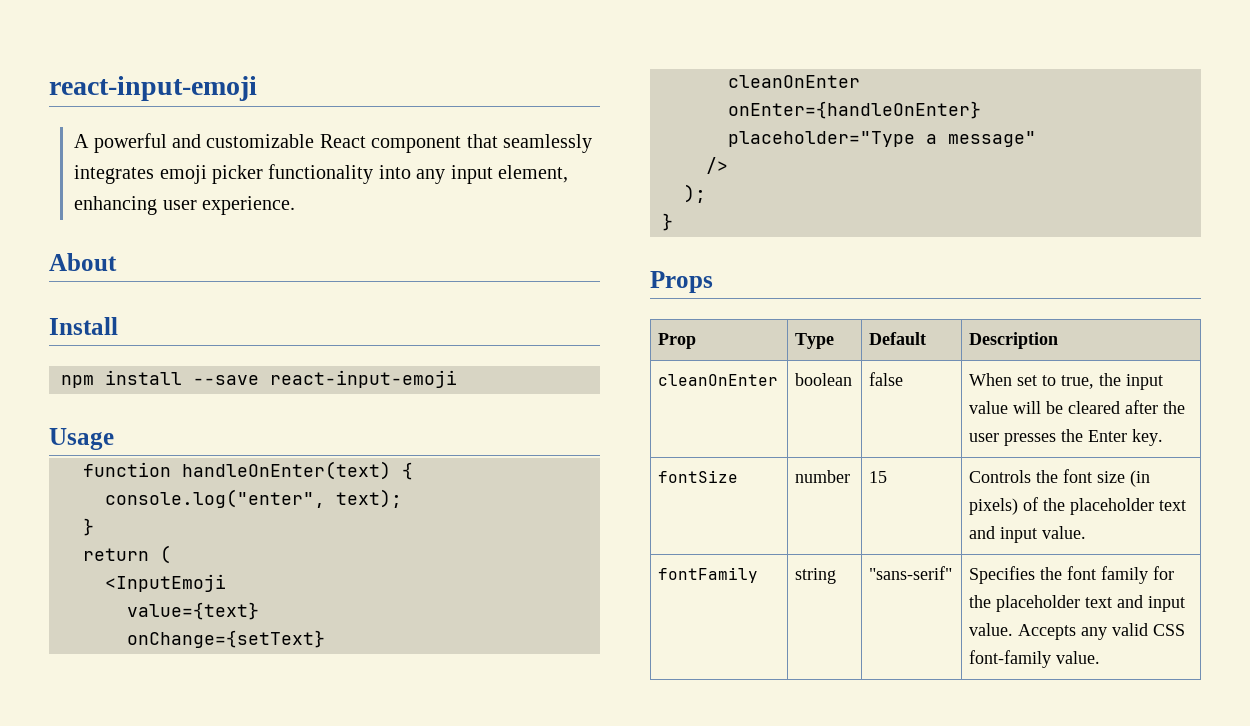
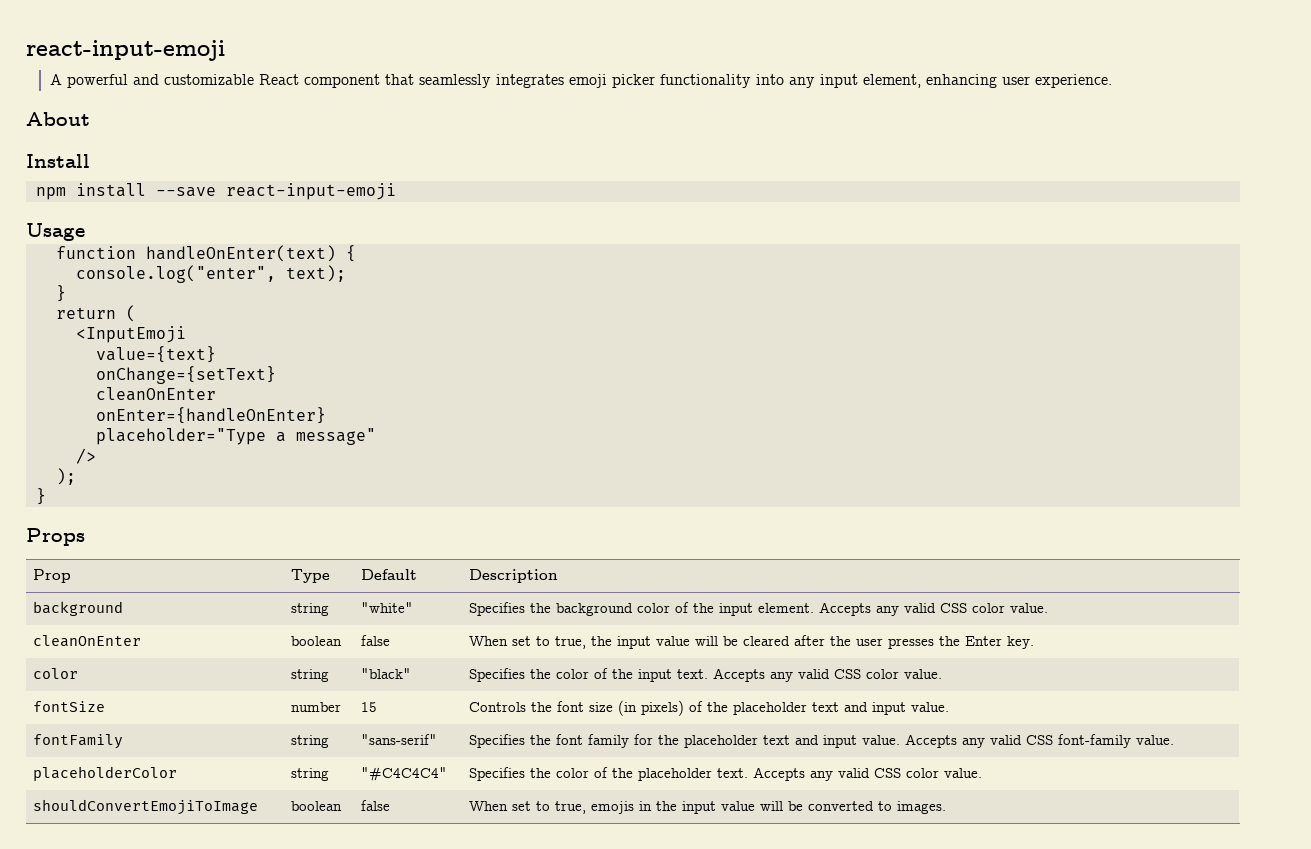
(1059, 340) none -> [33,601,124,616] [291,603,330,616] [361,602,414,613] [469,602,1049,616] // background | string | "white" | Specifies the background color of the input element. Accepts any valid CSS color value.
(1164, 437) none -> [33,668,79,679] [291,669,330,682] [361,668,412,679] [469,668,943,682] // color | string | "black" | Specifies the color of the input text. Accepts any valid CSS color value.
(1101, 657) none -> [33,766,178,781] [291,768,330,781] [361,767,448,781] [469,767,983,781] [33,799,259,815] [291,801,343,811] [361,800,391,811] [469,801,947,814] // placeholderColor | string | "#C4C4C4" | Specifies the color of the placeholder text. Accepts any valid CSS color value. // shouldConvertEmojiToImage | boolean | false | When set to true, emojis in the input value will be converted to images.

